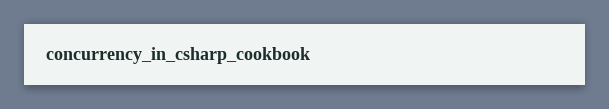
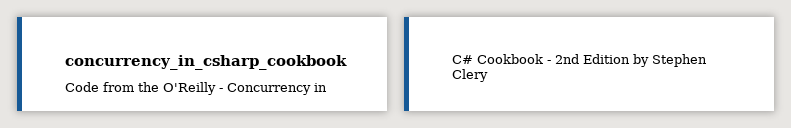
(310, 55) none -> [65,82,327,95] [452,54,707,67] [452,69,488,82] // Code from the O'Reilly - Concurrency in C# Cookbook - 2nd Edition by Stephen Clery

